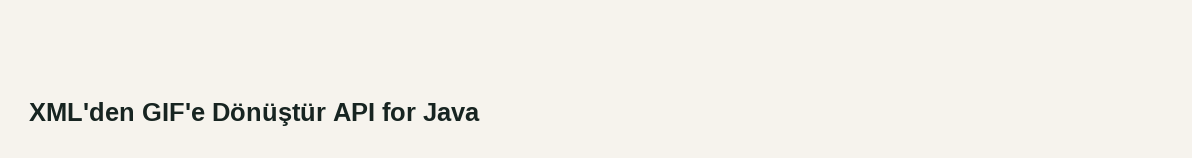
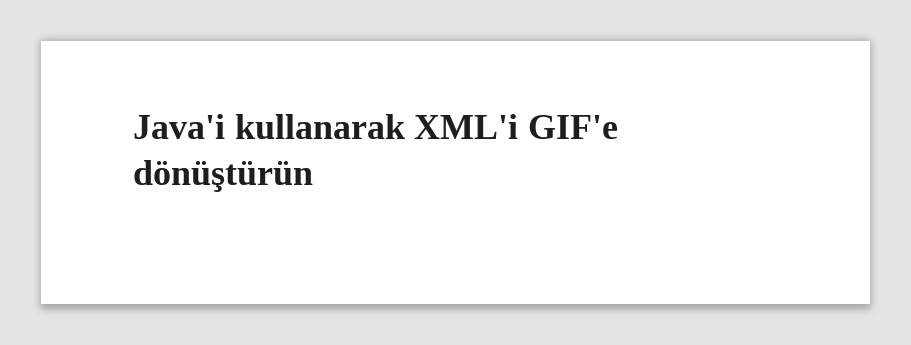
[29,102,480,126] XML'den GIF'e Dönüştür API for Java -> [133,114,619,139] [133,160,313,192] Java'i kullanarak XML'i GIF'e dönüştürün

